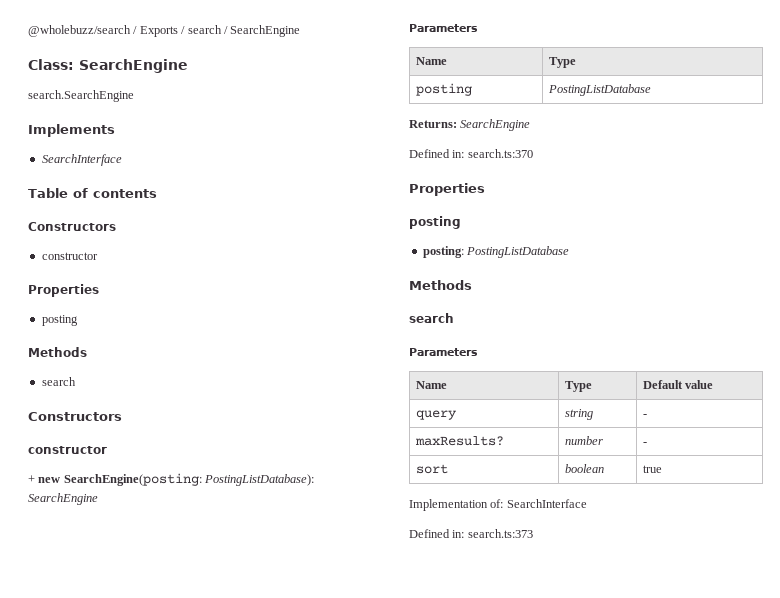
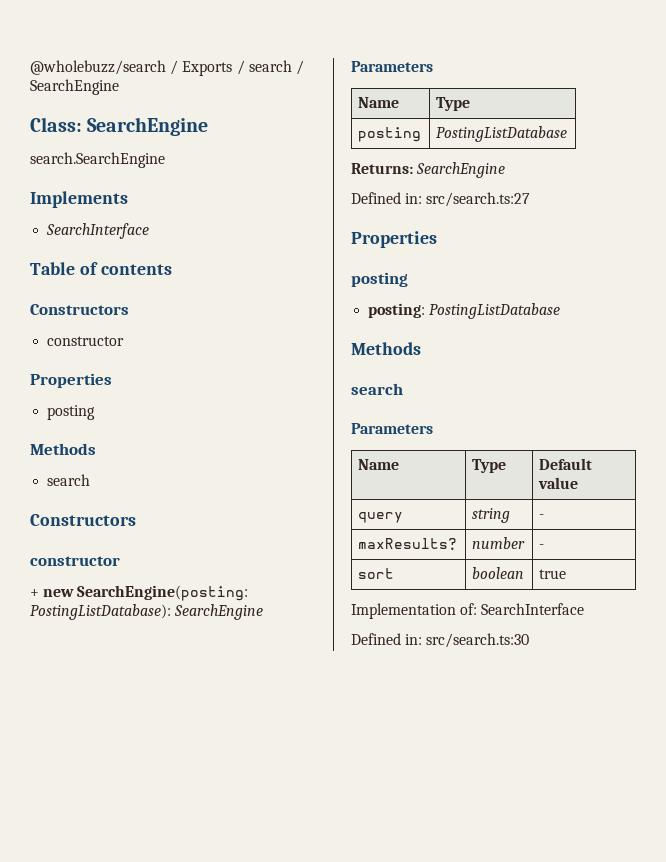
[467,149,533,158] search.ts:370 -> [426,192,531,207] src/search.ts:27
[467,529,533,538] search.ts:373 -> [426,633,530,648] src/search.ts:30

